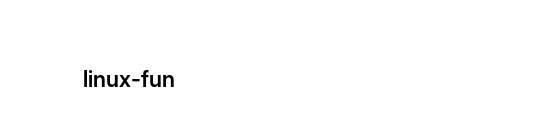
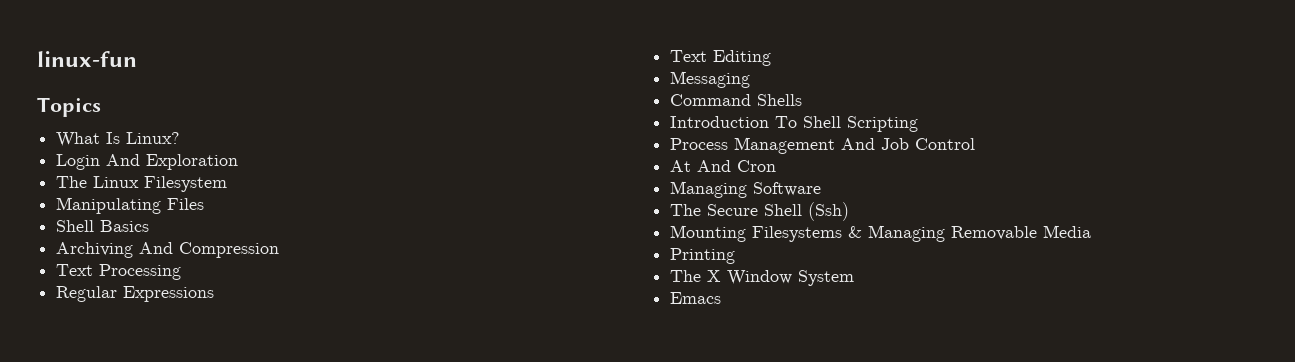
(175, 78) none -> [37,97,101,117] [56,132,181,147] [56,154,239,170] [56,176,228,192] [56,197,205,214] [56,220,150,232] [56,242,280,258] [56,264,182,280] [56,286,215,302] [670,50,772,66] [670,71,751,88] [670,94,803,106] [670,116,919,132] [670,137,976,154] [670,160,777,172] [670,181,822,198] [670,202,850,221] [670,225,1092,242] [670,248,736,264] [670,270,855,286] [670,292,722,304] // Topics // What Is Linux? // Login And Exploration // The Linux Filesystem // Manipulating Files // Shell Basics // Archiving And Compression // Text Processing // Regular Expressions // Text Editing // Messaging // Command Shells // Introduction To Shell Scripting // Process Management And Job Control // At And Cron // Managing Software // The Secure Shell (Ssh) // Mounting Filesystems & Managing Removable Media // Printing // The X Window System // Emacs

